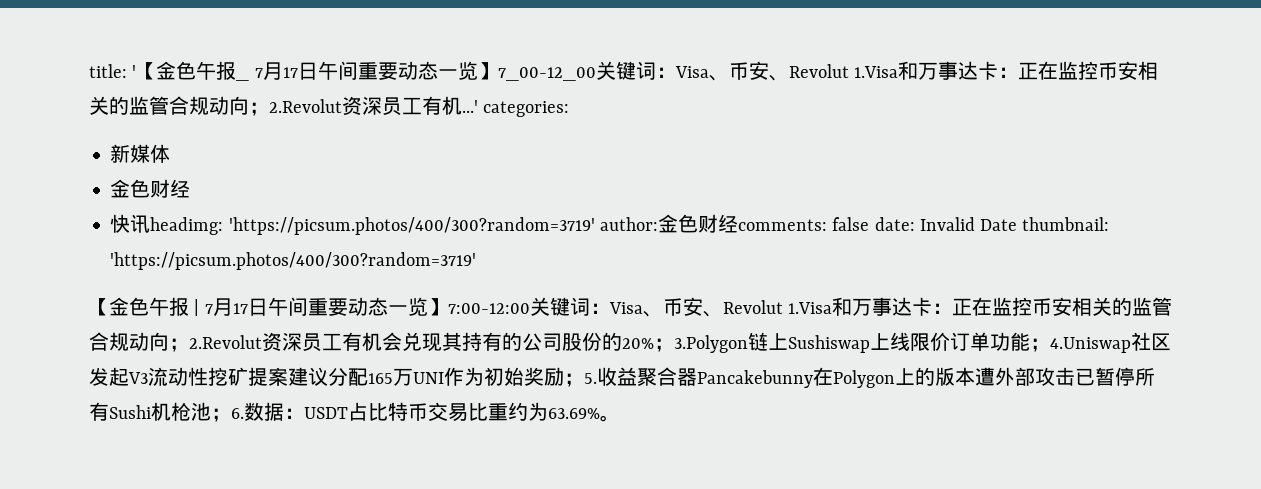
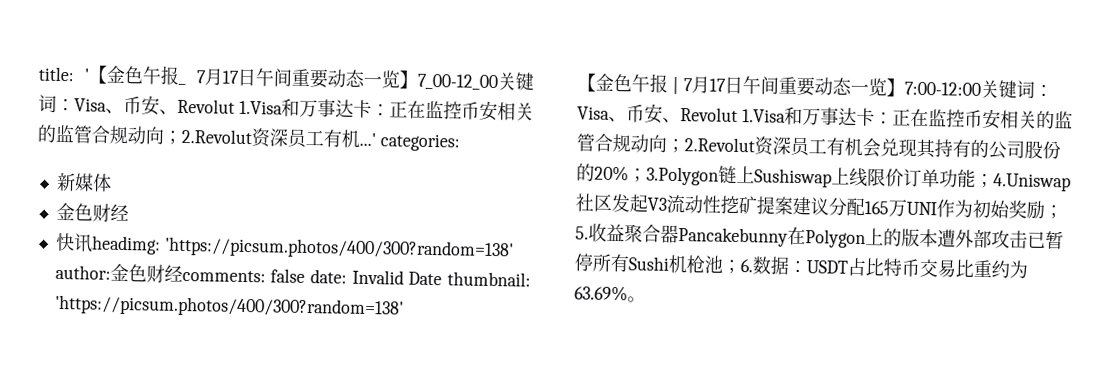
[228,217,595,235] 'https://picsum.photos/400/300?random=3719' -> [163,236,514,261] 'https://picsum.photos/400/300?random=138'
[110,252,477,270] 'https://picsum.photos/400/300?random=3719' -> [53,294,404,319] 'https://picsum.photos/400/300?random=138'

